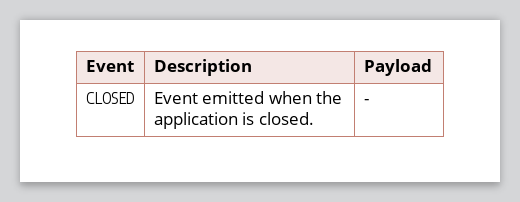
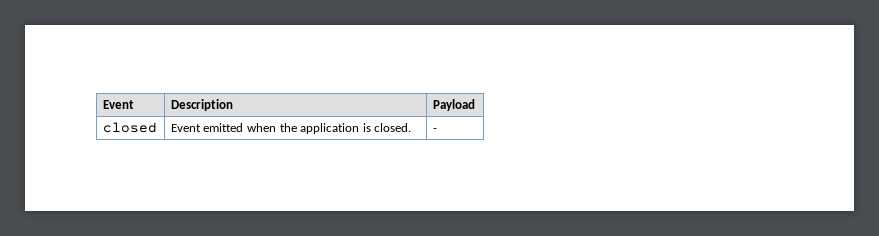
[85,92,134,104] CLOSED -> [102,122,157,133] closed

